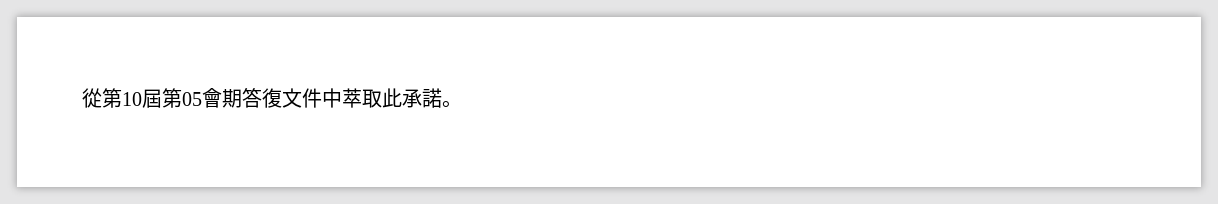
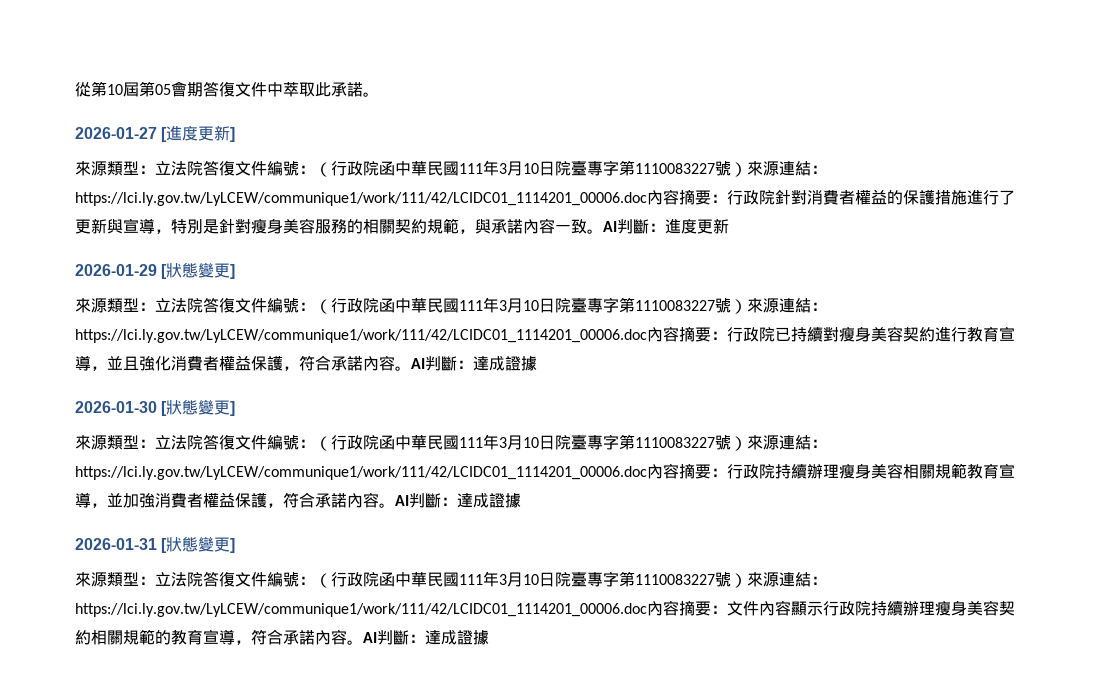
(462, 104) none -> [75,125,236,142] [75,160,827,177] [75,189,1015,206] [75,218,729,234] [75,262,236,279] [75,297,827,314] [75,326,1015,343] [75,355,537,371] [75,399,236,416] [75,434,827,451] [75,463,1015,480] [75,492,521,508] [75,536,236,553] [75,571,827,588] [75,600,1015,617] [75,629,489,645] // 2026-01-27 [進度更新] // 來源類型：立法院答復文件編號：（行政院函中華民國111年3月10日院臺專字第1110083227號）來源連結：https://lci.ly.gov.tw/LyLCEW/communique1/work/111/42/LCIDC01_1114201_00006.doc內容摘要：行政院針對消費者權益的保護措施進行了更新與宣導，特別是針對瘦身美容服務的相關契約規範，與承諾內容一致。AI判斷：進度更新 // 2026-01-29 [狀態變更] // 來源類型：立法院答復文件編號：（行政院函中華民國111年3月10日院臺專字第1110083227號）來源連結：https://lci.ly.gov.tw/LyLCEW/communique1/work/111/42/LCIDC01_1114201_00006.doc內容摘要：行政院已持續對瘦身美容契約進行教育宣導，並且強化消費者權益保護，符合承諾內容。AI判斷：達成證據 // 2026-01-30 [狀態變更] // 來源類型：立法院答復文件編號：（行政院函中華民國111年3月10日院臺專字第1110083227號）來源連結：https://lci.ly.gov.tw/LyLCEW/communique1/work/111/42/LCIDC01_1114201_00006.doc內容摘要：行政院持續辦理瘦身美容相關規範教育宣導，並加強消費者權益保護，符合承諾內容。AI判斷：達成證據 // 2026-01-31 [狀態變更] // 來源類型：立法院答復文件編號：（行政院函中華民國111年3月10日院臺專字第1110083227號）來源連結：https://lci.ly.gov.tw/LyLCEW/communique1/work/111/42/LCIDC01_1114201_00006.doc內容摘要：文件內容顯示行政院持續辦理瘦身美容契約相關規範的教育宣導，符合承諾內容。AI判斷：達成證據

